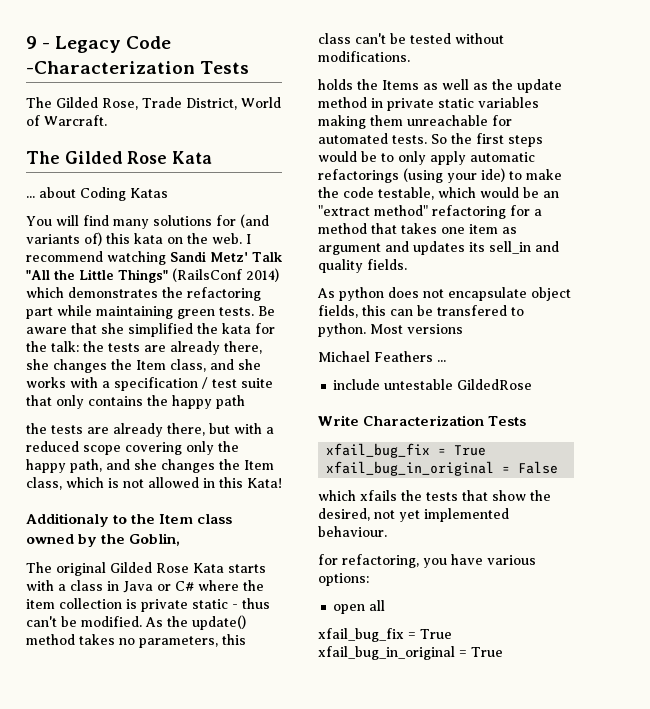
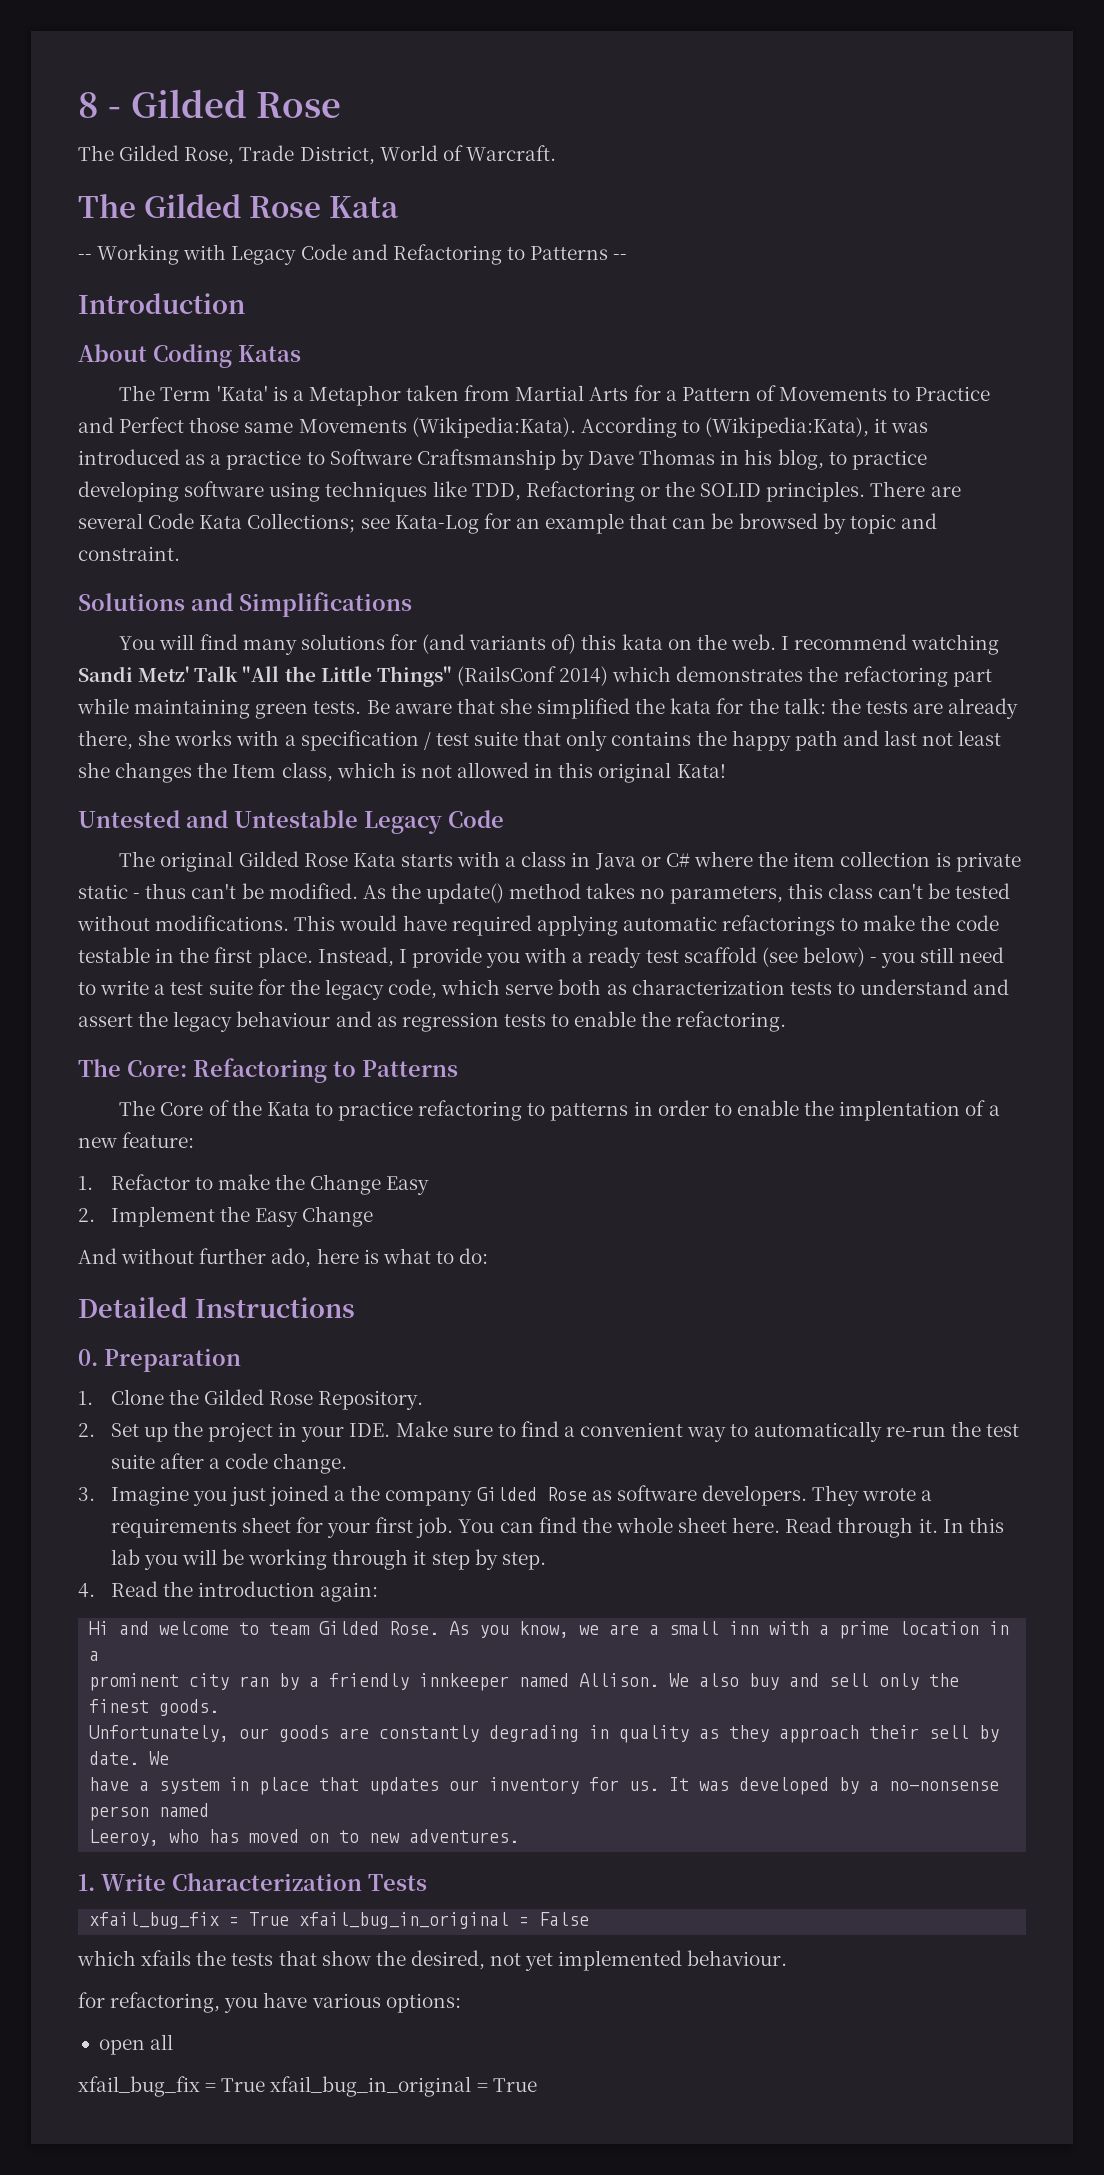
[26,36,172,53] [26,61,250,74] 9 - Legacy Code -Characterization Tests -> [78,89,341,118] 8 - Gilded Rose
[26,187,168,201] ... about Coding Katas -> [78,244,628,265] [78,293,245,314] [78,344,301,368] [119,385,991,406] [78,417,929,438] [78,449,927,470] [78,481,961,502] [78,513,937,534] [78,546,180,561] [78,592,412,617] -- Working with Legacy Code and Refactoring to Patterns -- // Introduction // About Coding Katas // The Term 'Kata' is a Metaphor taken from Martial Arts for a Pattern of Movements to Practice and Perfect those same Movements (Wikipedia:Kata). According to (Wikipedia:Kata), it was introduced as a practice to Software Craftsmanship by Dave Thomas in his blog, to practice developing software using techniques like TDD, Refactoring or the SOLID principles. There are several Code Kata Collections; see Kata-Log for an example that can be browsed by topic and constraint. // Solutions and Simplifications
[53,359,261,373] changes the Item class, and she -> (171, 738) none
[26,423,274,437] [26,441,239,455] [26,459,130,473] // the tests are already there, but with a reduced scope covering only the happy path, and -> [842,730,1002,746] and last not least
(243, 482) none -> [598,762,672,783] original
[26,513,233,527] [26,533,181,547] Additionaly to the Item class owned by the Goblin, -> [78,810,504,834] Untested and Untestable Legacy Code
[318,79,562,93] [318,97,539,111] [318,115,512,129] [318,133,543,147] [318,151,535,165] [318,168,562,183] [318,187,559,200] [318,205,542,219] [318,223,517,234] [318,241,559,255] [318,259,407,273] [317,287,571,301] [318,305,524,318] [318,323,463,337] [318,351,446,362] [333,379,533,390] // holds the Items as well as the update method in private static variables making them unreachable for automated tests. So the first steps would be to only apply automatic refactorings (using your ide) to make the code testable, which would be an "extract method" refactoring for a method that takes one item as argument and updates its sell_in and quality fields. // As python does not encapsulate object fields, this can be transfered to python. Most versions // Michael Feathers ... // include untestable GildedRose // -> [294,915,999,936] [78,947,1005,968] [78,979,1010,1000] [78,1011,787,1032] [78,1058,458,1083] [119,1100,1000,1121] [78,1132,195,1148] [78,1174,430,1195] [78,1206,374,1227] [78,1248,489,1268] [78,1297,355,1318] [78,1348,241,1372] [78,1389,424,1410] [78,1421,1019,1442] [110,1453,348,1474] [78,1485,933,1506] [110,1517,1004,1538] [110,1549,546,1570] [78,1581,379,1602] [89,1621,1010,1639] [89,1651,100,1661] [89,1673,960,1691] [89,1699,220,1716] [89,1725,1000,1743] [89,1751,170,1765] [89,1777,1000,1795] [89,1803,210,1821] [89,1829,520,1846] [78,1874,95,1891] This would have required applying automatic refactorings to make the code testable in the first place. Instead, I provide you with a ready test scaffold (see below) - you still need to write a test suite for the legacy code, which serve both as characterization tests to understand and assert the legacy behaviour and as regression tests to enable the refactoring. // The Core: Refactoring to Patterns // The Core of the Kata to practice refactoring to patterns in order to enable the implentation of a new feature: // 1. Refactor to make the Change Easy // 2. Implement the Easy Change // And without further ado, here is what to do: // Detailed Instructions // 0. Preparation // 1. Clone the Gilded Rose Repository. // 2. Set up the project in your IDE. Make sure to find a convenient way to automatically re-run the test suite after a code change. // 3. Imagine you just joined a the company Gilded Rose as software developers. They wrote a requirements sheet for your first job. You can find the whole sheet here. Read through it. In this lab you will be working through it step by step. // 4. Read the introduction again: // Hi and welcome to team Gilded Rose. As you know, we are a small inn with a prime location in a // prominent city ran by a friendly innkeeper named Allison. We also buy and sell only the finest goods. // Unfortunately, our goods are constantly degrading in quality as they approach their sell by date. We // have a system in place that updates our inventory for us. It was developed by a no-nonsense person named // Leeroy, who has moved on to new adventures. // 1.

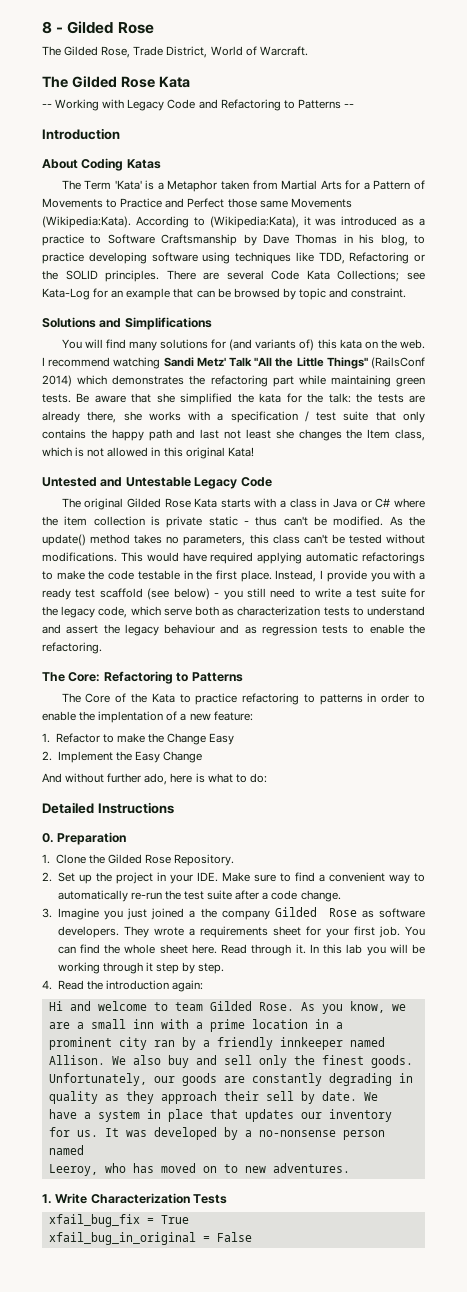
(290, 1919) none -> (189, 1219) //
[77,1950,788,1971] [78,1992,461,2013] [98,2034,174,2055] [78,2076,537,2097] // which xfails the tests that show the desired, not yet implemented behaviour. // for refactoring, you have various options: // open all // xfail_bug_fix = True xfail_bug_in_original = True -> (252, 1237) none

